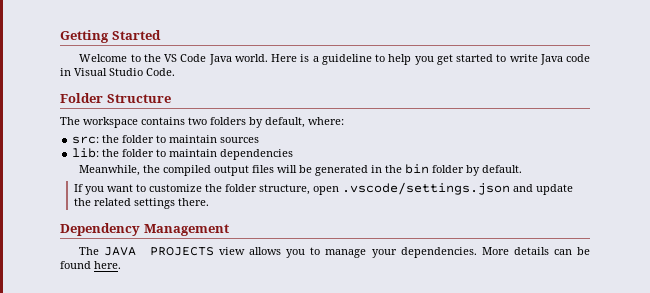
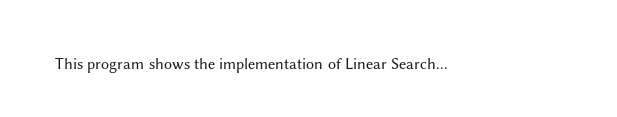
[60,30,161,43] [79,54,590,65] [60,68,175,76] [60,93,171,103] [60,117,344,128] [72,135,260,144] [72,148,294,160] [79,164,523,176] [73,182,573,195] [73,198,209,209] [60,223,229,236] [79,247,591,258] [60,261,121,269] Getting Started // Welcome to the VS Code Java world. Here is a guideline to help you get started to write Java code in Visual Studio Code. // Folder Structure // The workspace contains two folders by default, where: // src: the folder to maintain sources // lib: the folder to maintain dependencies // Meanwhile, the compiled output files will be generated in the bin folder by default. // If you want to customize the folder structure, open .vscode/settings.json and update the related settings there. // Dependency Management // The JAVA PROJECTS view allows you to manage your dependencies. More details can be found here. -> [55,57,449,73] This program shows the implementation of Linear Search...

